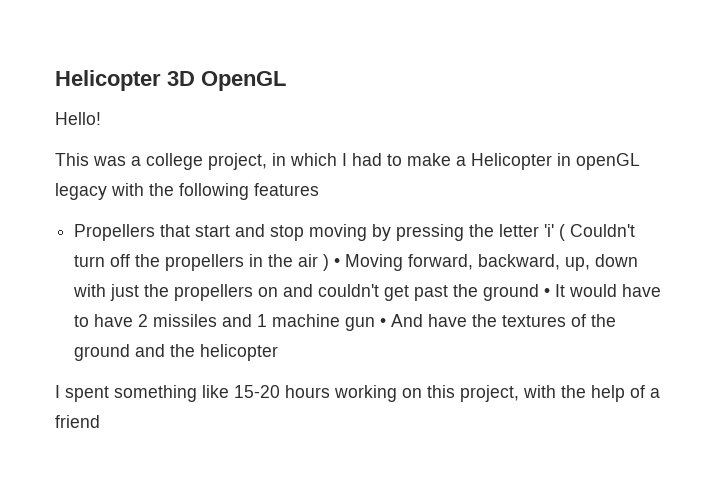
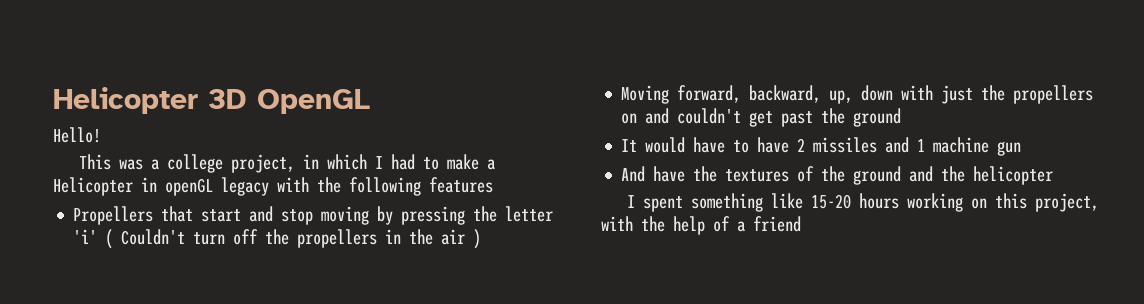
[334,258,341,267] • -> (482, 239) //
[544,288,551,297] • -> (902, 117) //
[380,318,387,327] • -> (1022, 148) //

